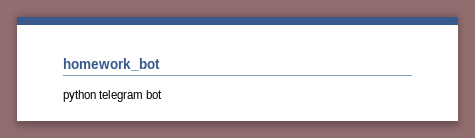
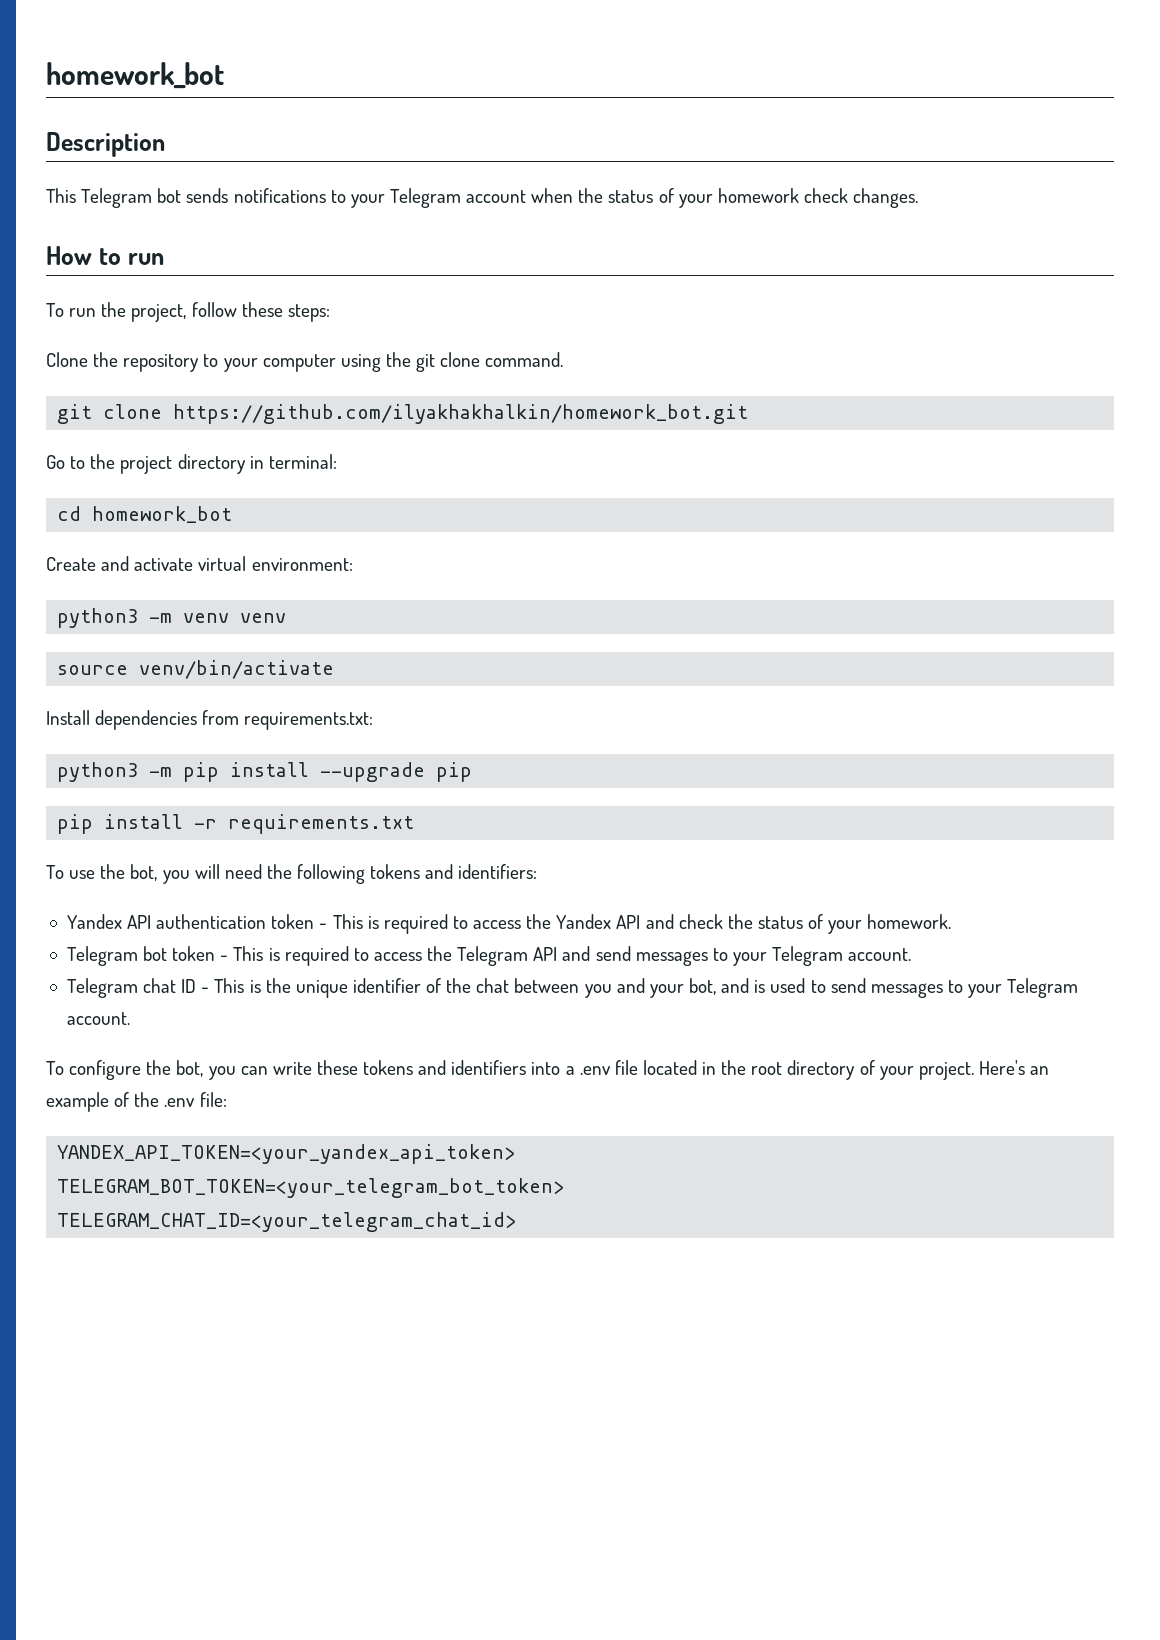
[63,58,160,71] [63,90,163,102] homework_bot // python telegram bot -> [46,62,224,89] [46,132,165,157] [46,188,919,208] [46,246,164,265] [46,302,330,322] [46,352,564,372] [57,404,749,424] [46,454,337,474] [57,506,233,523] [46,556,353,571] [57,608,287,628] [57,660,335,679] [46,710,374,730] [57,762,473,782] [57,814,415,834] [46,864,538,884] [66,914,952,934] [66,946,912,966] [66,978,1079,998] [66,1012,130,1025] [46,1060,1050,1080] [46,1092,227,1112] [57,1144,516,1164] [57,1178,565,1198] [57,1212,517,1232] homework_bot // Description // This Telegram bot sends notifications to your Telegram account when the status of your homework check changes. // How to run // To run the project, follow these steps: // Clone the repository to your computer using the git clone command. // git clone https://github.com/ilyakhakhalkin/homework_bot.git // Go to the project directory in terminal: // cd homework_bot // Create and activate virtual environment: // python3 -m venv venv // source venv/bin/activate // Install dependencies from requirements.txt: // python3 -m pip install --upgrade pip // pip install -r requirements.txt // To use the bot, you will need the following tokens and identifiers: // Yandex API authentication token - This is required to access the Yandex API and check the status of your homework. // Telegram bot token - This is required to access the Telegram API and send messages to your Telegram account. // Telegram chat ID - This is the unique identifier of the chat between you and your bot, and is used to send messages to your Telegram account. // To configure the bot, you can write these tokens and identifiers into a .env file located in the root directory of your project. Here's an example of the .env file: // YANDEX_API_TOKEN=<your_yandex_api_token> // TELEGRAM_BOT_TOKEN=<your_telegram_bot_token> // TELEGRAM_CHAT_ID=<your_telegram_chat_id>

